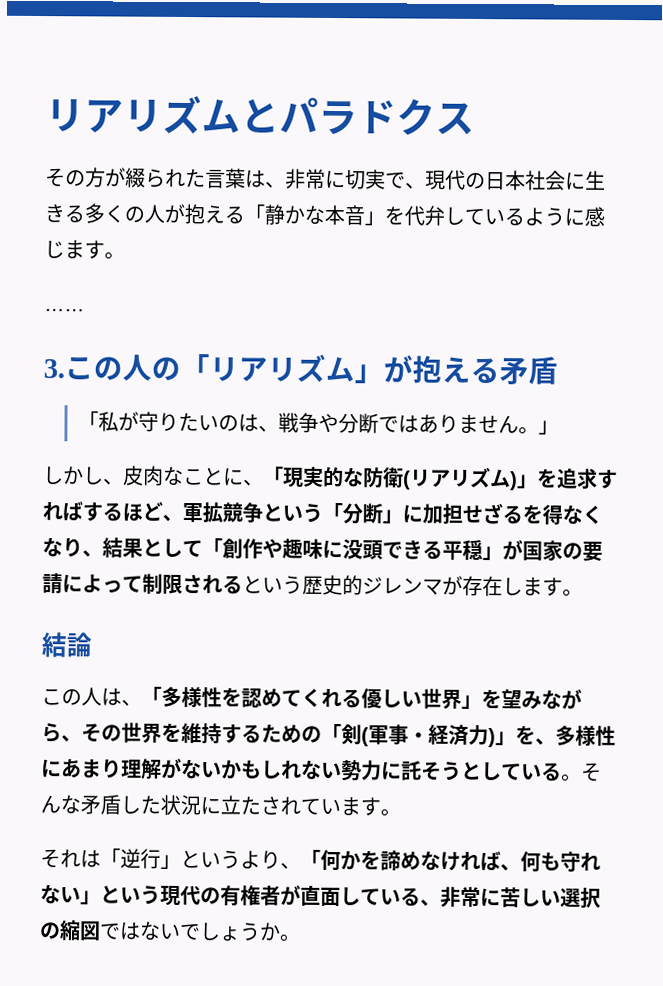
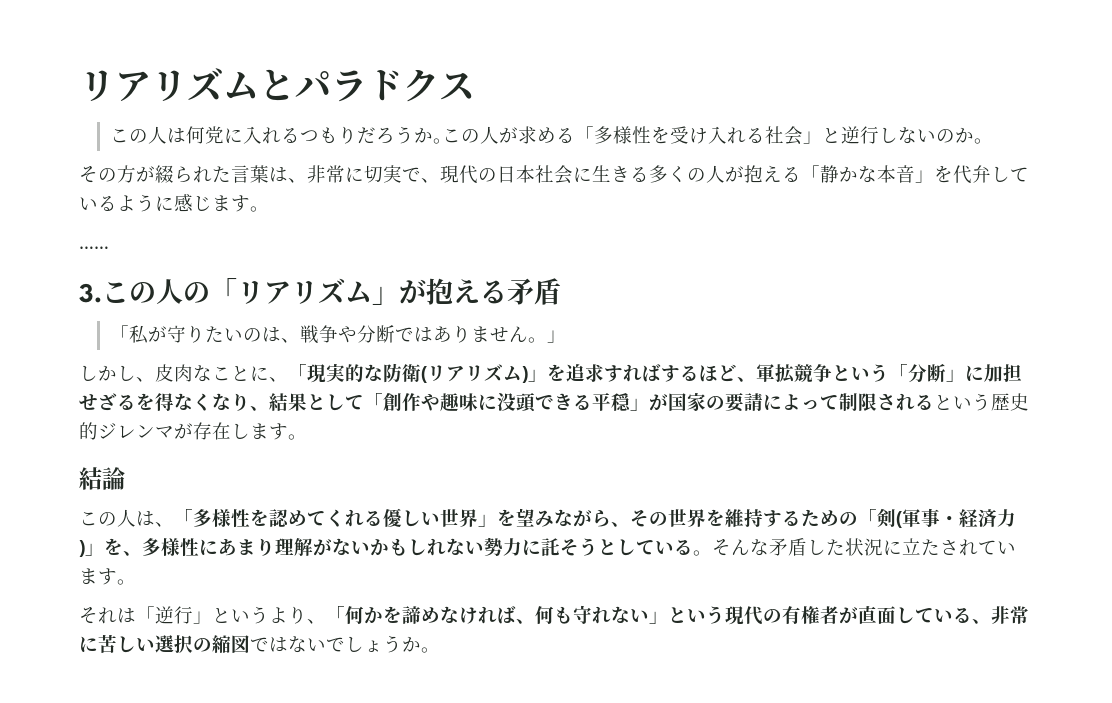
(475, 118) none -> [110,126,984,145] // この人は何党に入れるつもりだろうか｡この人が求める「多様性を受け入れる社会」と逆行しないのか｡

